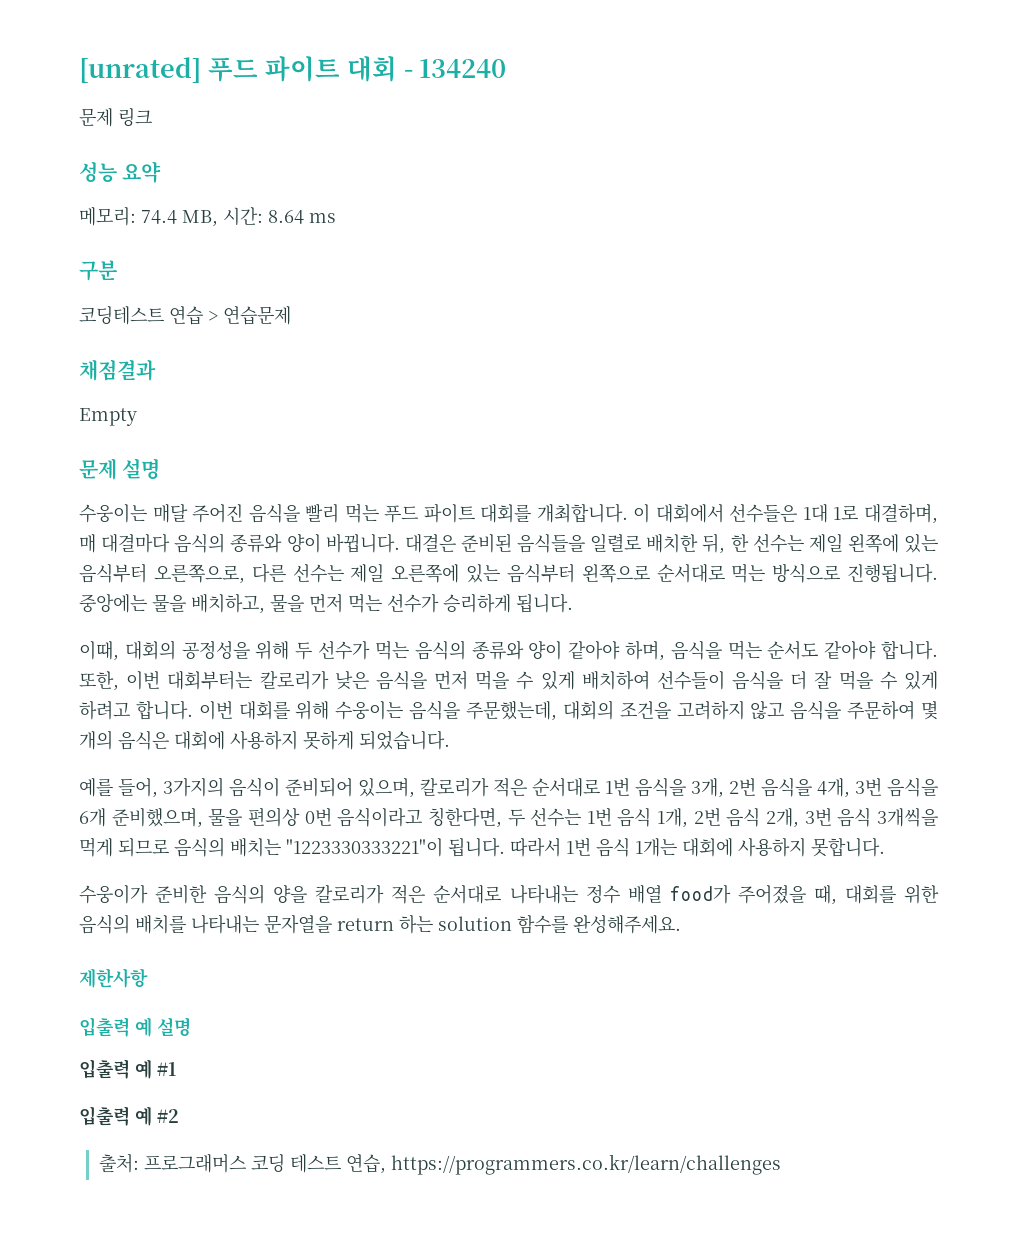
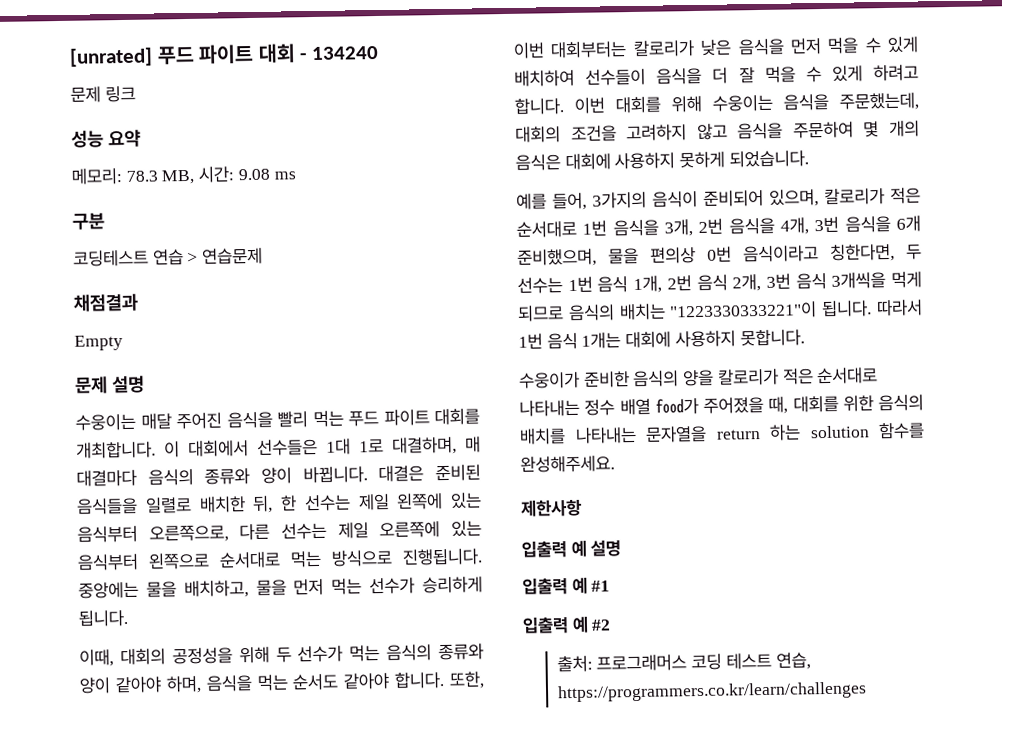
[141,210,177,224] 74.4 -> [125,170,158,182] 78.3
[268,210,304,224] 8.64 -> [237,168,270,181] 9.08

